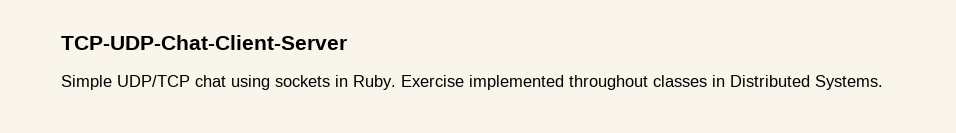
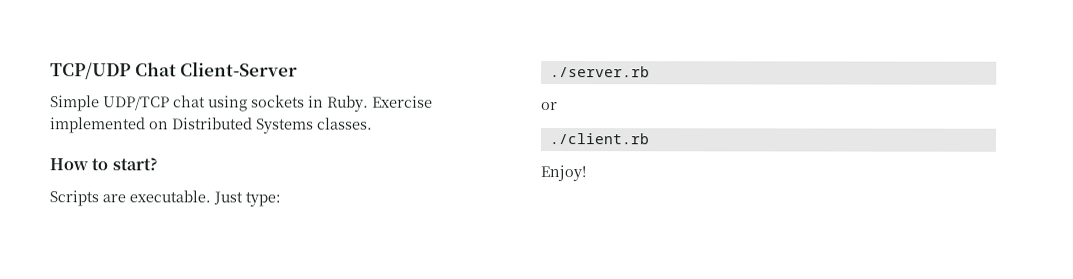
[61,35,347,50] TCP-UDP-Chat-Client-Server -> [50,61,299,80] TCP/UDP Chat Client-Server
[569,75,883,90] throughout classes in Distributed Systems. -> [149,117,373,134] [49,157,158,171] [49,190,281,207] [549,66,650,78] [541,102,558,111] [548,133,650,145] [540,165,586,182] on Distributed Systems classes. // How to start? // Scripts are executable. Just type: // ./server.rb // or // ./client.rb // Enjoy!

